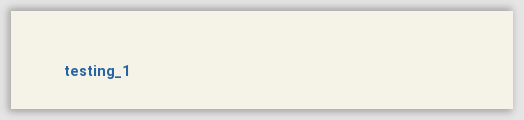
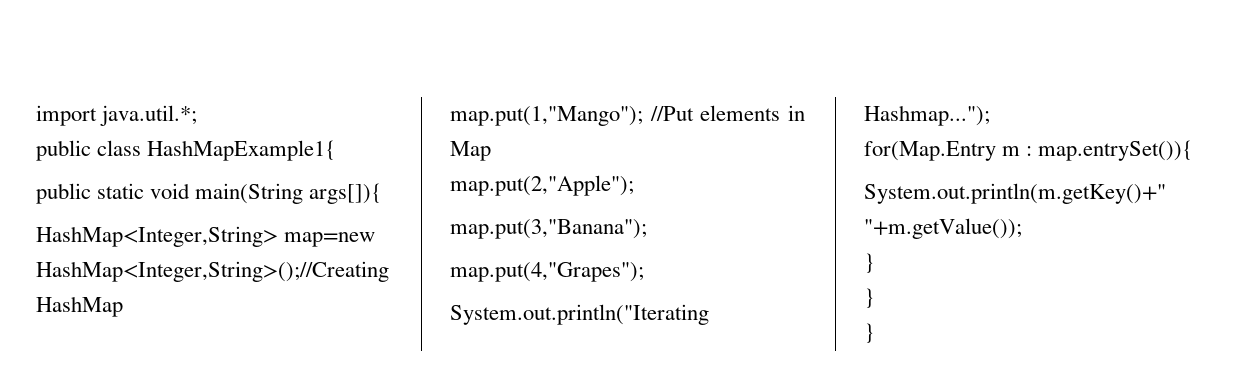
[64,65,130,79] testing_1 -> [36,105,198,126] [36,140,337,161] [36,183,383,204] [36,226,376,247] [36,261,389,282] [36,296,123,317] [450,105,805,126] [450,141,491,161] [450,175,634,196] [450,219,647,239] [450,262,644,282] [450,304,709,325] [864,105,990,126] [864,140,1194,161] [864,183,1166,204] [864,218,1022,239] [864,253,875,273] [864,288,875,308] [864,323,875,343] import java.util.*; // public class HashMapExample1{ // public static void main(String args[]){ // HashMap<Integer,String> map=new HashMap<Integer,String>();//Creating HashMap // map.put(1,"Mango"); //Put elements in Map // map.put(2,"Apple"); // map.put(3,"Banana"); // map.put(4,"Grapes"); // System.out.println("Iterating Hashmap..."); // for(Map.Entry m : map.entrySet()){ // System.out.println(m.getKey()+" "+m.getValue()); // } // } // }

